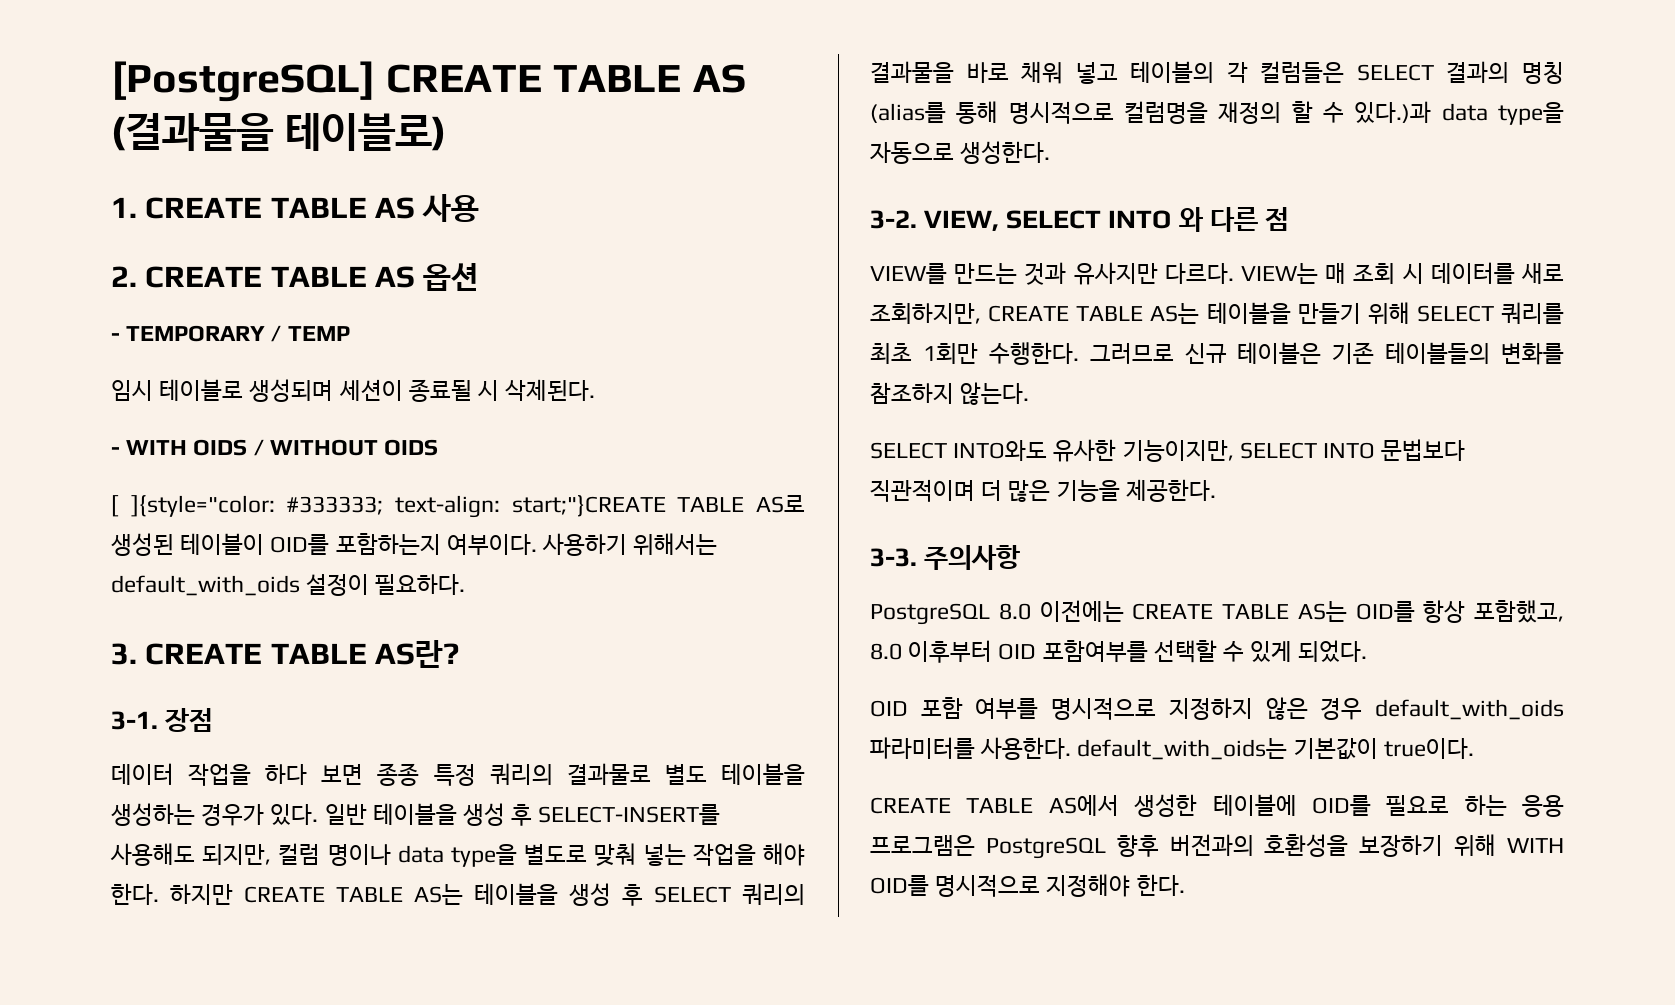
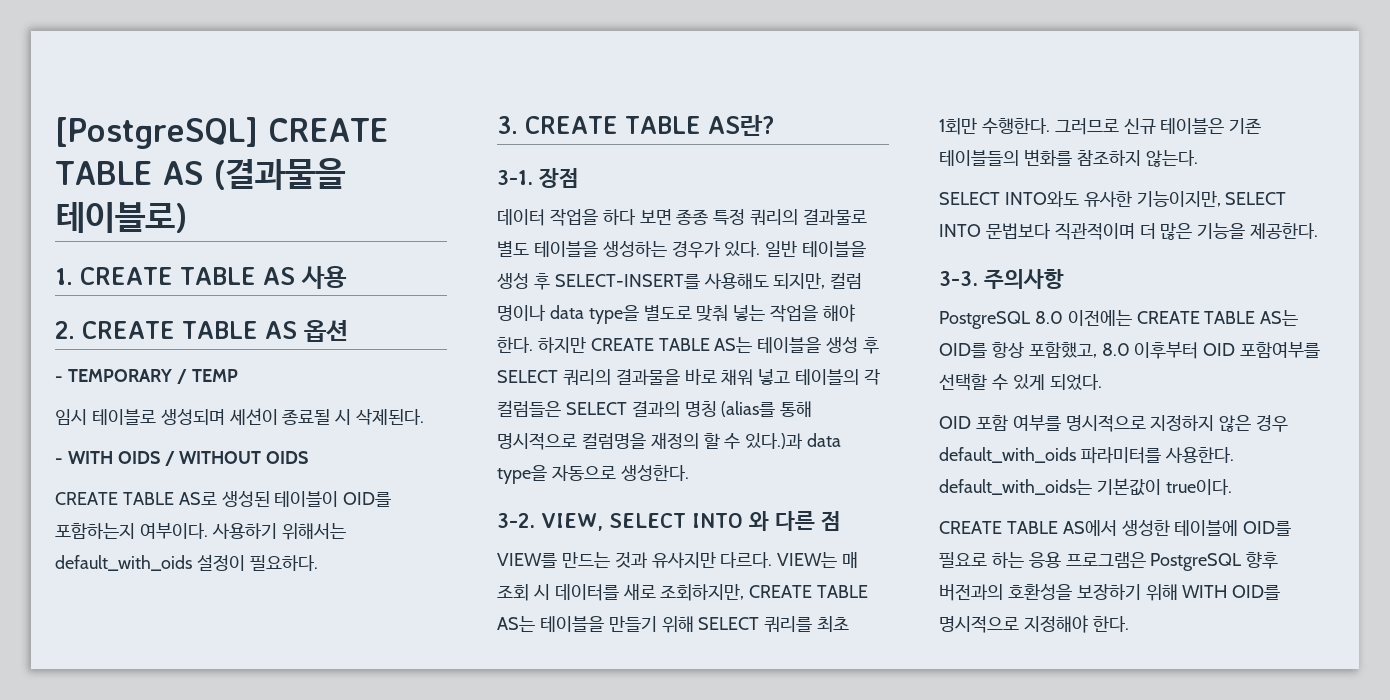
[111,495,666,518] [ ]{style="color: #333333; text-align: start;"}CREATE -> [55,492,118,505] CREATE

